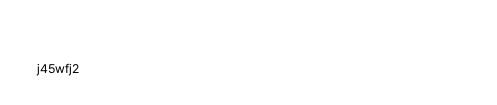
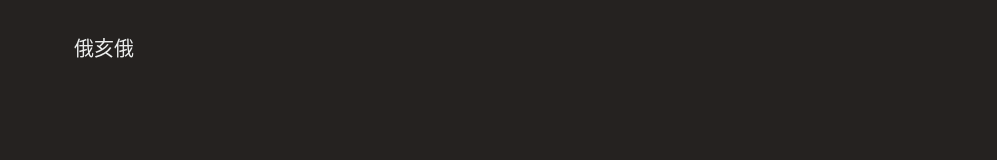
[36,63,79,76] j45wfj2 -> [74,38,134,58] 俄亥俄

